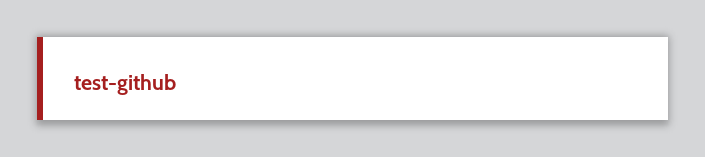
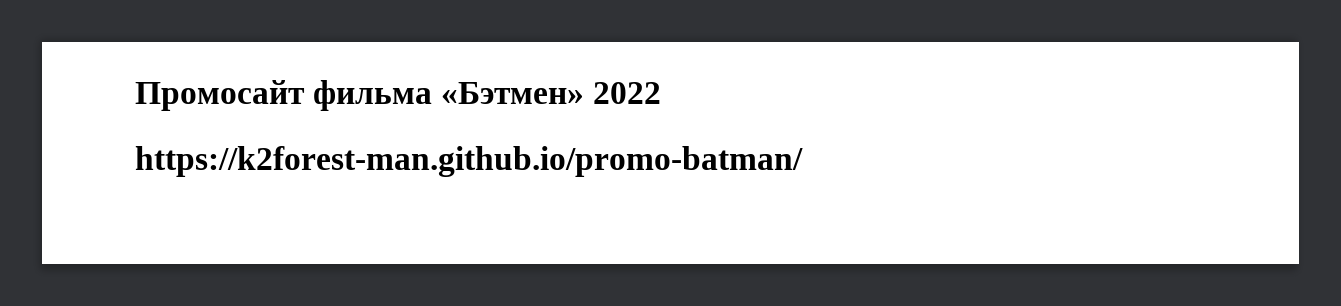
[74,74,176,95] test-github -> [135,80,662,111] [135,146,803,177] Промосайт фильма «Бэтмен» 2022 // https://k2forest-man.github.io/promo-batman/

